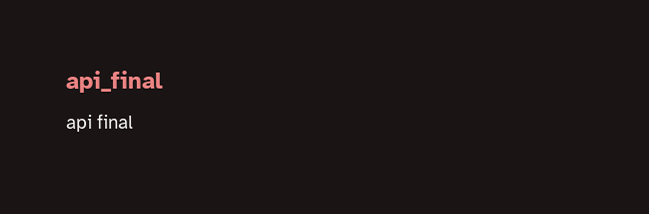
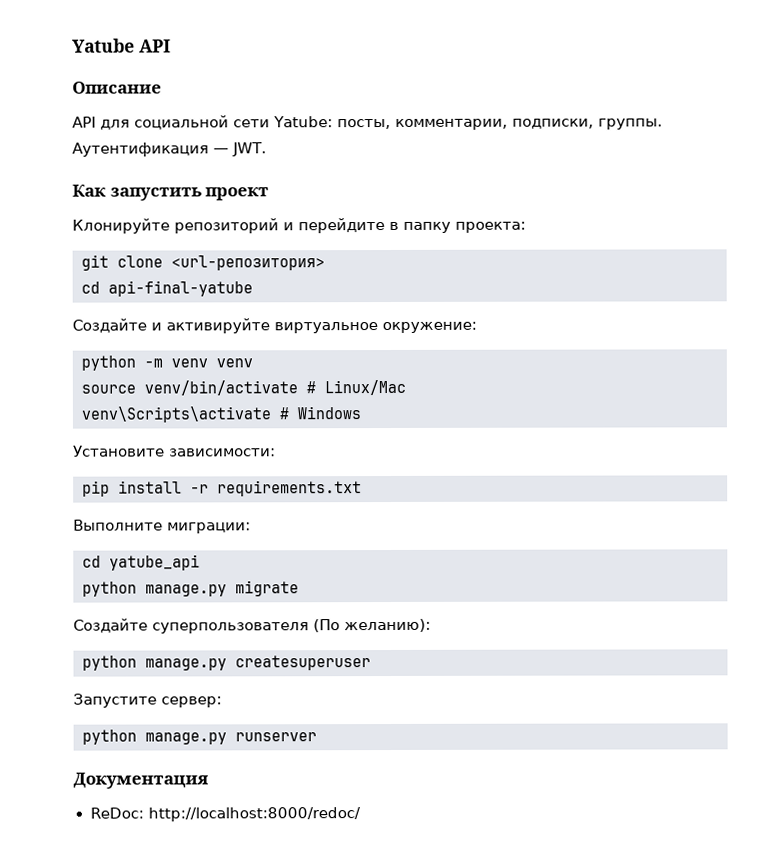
[65,70,163,93] [66,113,135,132] api_final // api final -> [72,38,171,53] [72,81,162,94] [72,115,663,130] [72,142,267,157] [72,184,270,201] [72,218,526,234] [81,254,325,271] [81,280,253,297] [72,318,477,334] [81,355,253,371] [81,379,406,396] [81,406,361,423] [73,445,276,457] [82,480,362,497] [73,519,251,534] [82,554,200,571] [82,580,299,597] [73,618,431,634] [82,655,371,671] [73,693,222,708] [82,729,317,745] [73,772,209,789] [89,807,361,822] Yatube API // Описание // API для социальной сети Yatube: посты, комментарии, подписки, группы. Аутентификация — JWT. // Как запустить проект // Клонируйте репозиторий и перейдите в папку проекта: // git clone <url-репозитория> // cd api-final-yatube // Создайте и активируйте виртуальное окружение: // python -m venv venv // source venv/bin/activate # Linux/Mac // venv\Scripts\activate # Windows // Установите зависимости: // pip install -r requirements.txt // Выполните миграции: // cd yatube_api // python manage.py migrate // Создайте суперпользователя (По желанию): // python manage.py createsuperuser // Запустите сервер: // python manage.py runserver // Документация // ReDoc: http://localhost:8000/redoc/

